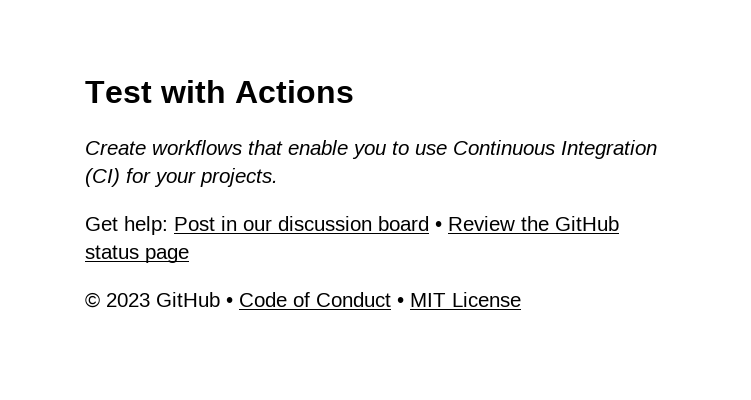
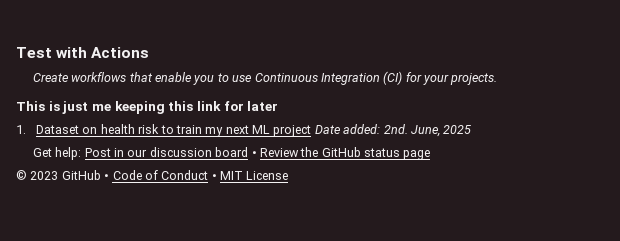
(278, 177) none -> [16,101,279,114] [16,124,472,137] // This is just me keeping this link for later // 1. Dataset on health risk to train my next ML project Date added: 2nd. June, 2025

